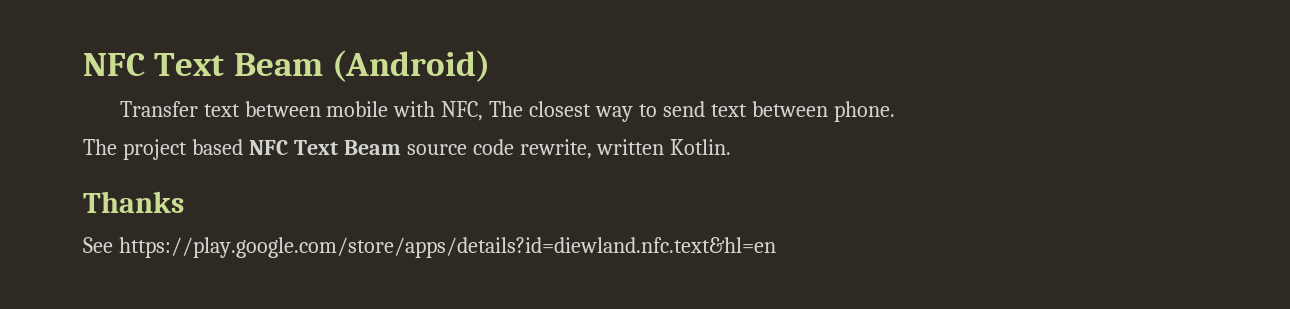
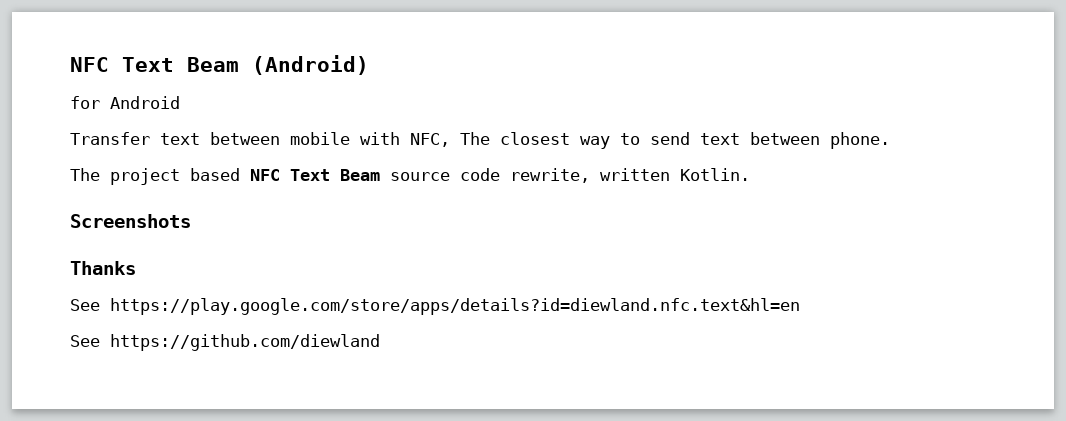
(490, 66) none -> [70,96,180,109] // for Android
(732, 147) none -> [70,214,191,228] // Screenshots
(776, 247) none -> [70,334,380,351] // See https://github.com/diewland

